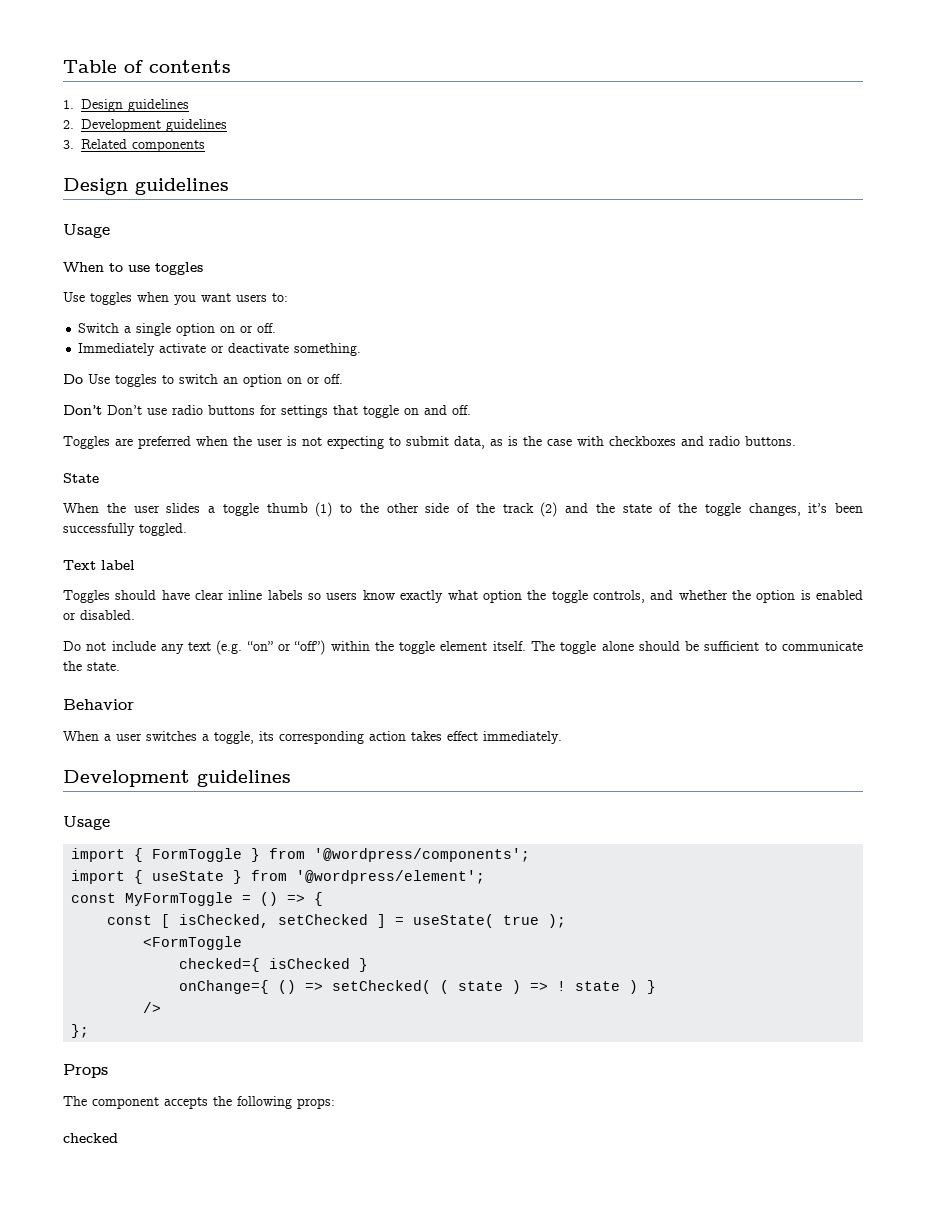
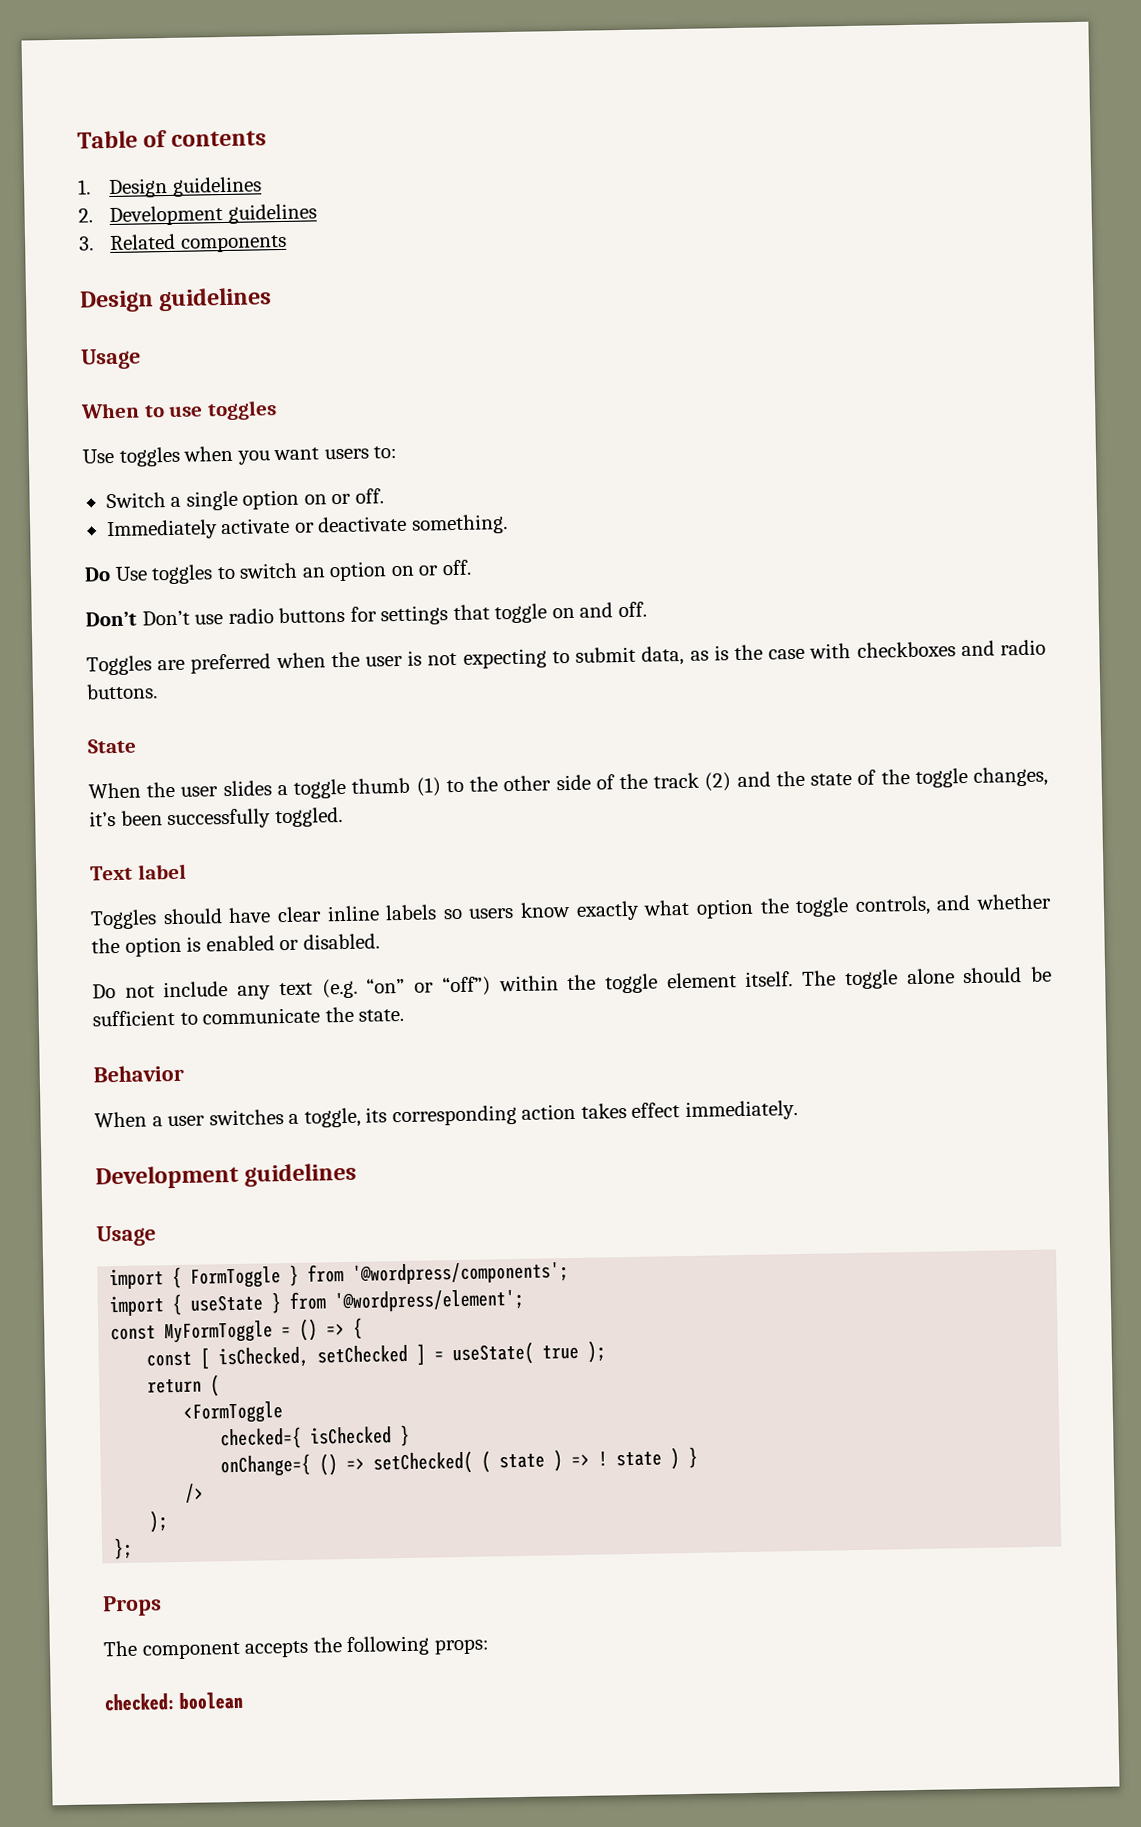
(567, 921) none -> [147,1374,221,1397] // return (
(162, 1007) none -> [149,1510,169,1533] // );
[63,1133,118,1143] checked -> [104,1691,243,1712] checked: boolean

